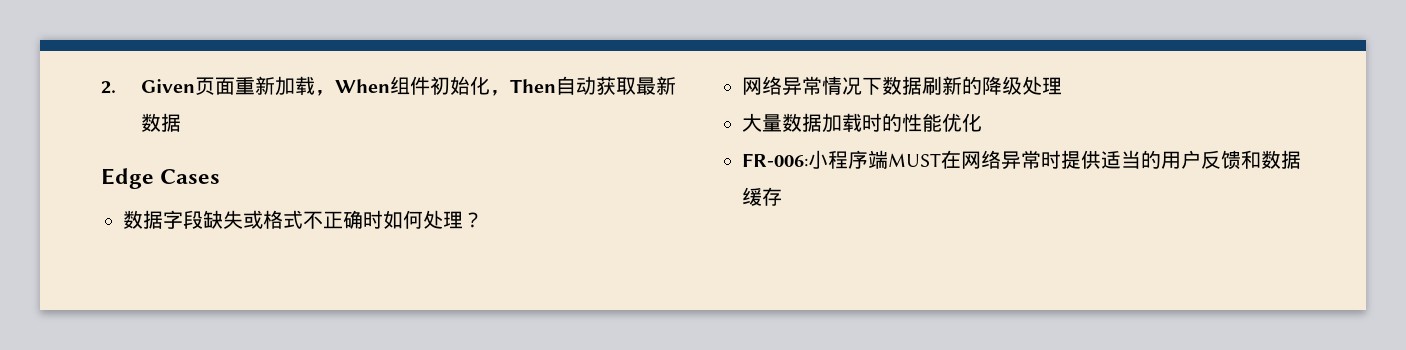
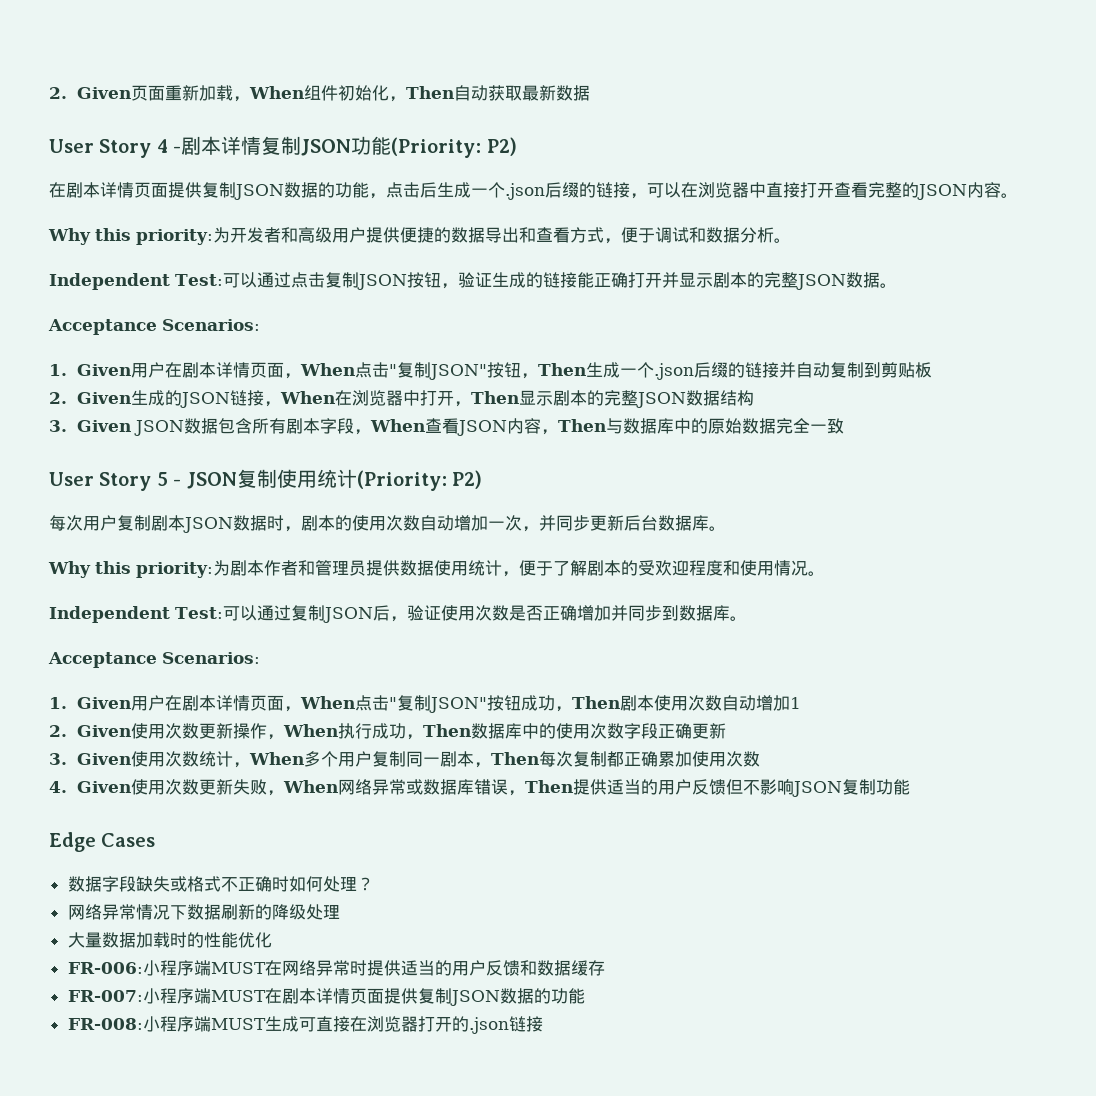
(181, 122) none -> [49,136,517,158] [49,182,1018,200] [48,227,791,245] [49,272,897,290] [48,319,260,335] [49,362,933,380] [49,390,755,408] [49,418,845,436] [49,469,482,491] [49,515,726,533] [48,560,825,578] [49,605,747,623] [48,652,260,668] [49,695,802,713] [49,723,727,740] [49,751,761,768] [49,779,911,797] // User Story 4 -剧本详情复制JSON功能(Priority: P2) // 在剧本详情页面提供复制JSON数据的功能，点击后生成一个.json后缀的链接，可以在浏览器中直接打开查看完整的JSON内容。 // Why this priority:为开发者和高级用户提供便捷的数据导出和查看方式，便于调试和数据分析。 // Independent Test:可以通过点击复制JSON按钮，验证生成的链接能正确打开并显示剧本的完整JSON数据。 // Acceptance Scenarios: // 1. Given用户在剧本详情页面，When点击"复制JSON"按钮，Then生成一个.json后缀的链接并自动复制到剪贴板 // 2. Given生成的JSON链接，When在浏览器中打开，Then显示剧本的完整JSON数据结构 // 3. Given JSON数据包含所有剧本字段，When查看JSON内容，Then与数据库中的原始数据完全一致 // User Story 5 - JSON复制使用统计(Priority: P2) // 每次用户复制剧本JSON数据时，剧本的使用次数自动增加一次，并同步更新后台数据库。 // Why this priority:为剧本作者和管理员提供数据使用统计，便于了解剧本的受欢迎程度和使用情况。 // Independent Test:可以通过复制JSON后，验证使用次数是否正确增加并同步到数据库。 // Acceptance Scenarios: // 1. Given用户在剧本详情页面，When点击"复制JSON"按钮成功，Then剧本使用次数自动增加1 // 2. Given使用次数更新操作，When执行成功，Then数据库中的使用次数字段正确更新 // 3. Given使用次数统计，When多个用户复制同一剧本，Then每次复制都正确累加使用次数 // 4. Given使用次数更新失败，When网络异常或数据库错误，Then提供适当的用户反馈但不影响JSON复制功能
(782, 196) none -> [67,988,585,1006] [67,1016,543,1034] // FR-007:小程序端MUST在剧本详情页面提供复制JSON数据的功能 // FR-008:小程序端MUST生成可直接在浏览器打开的.json链接

